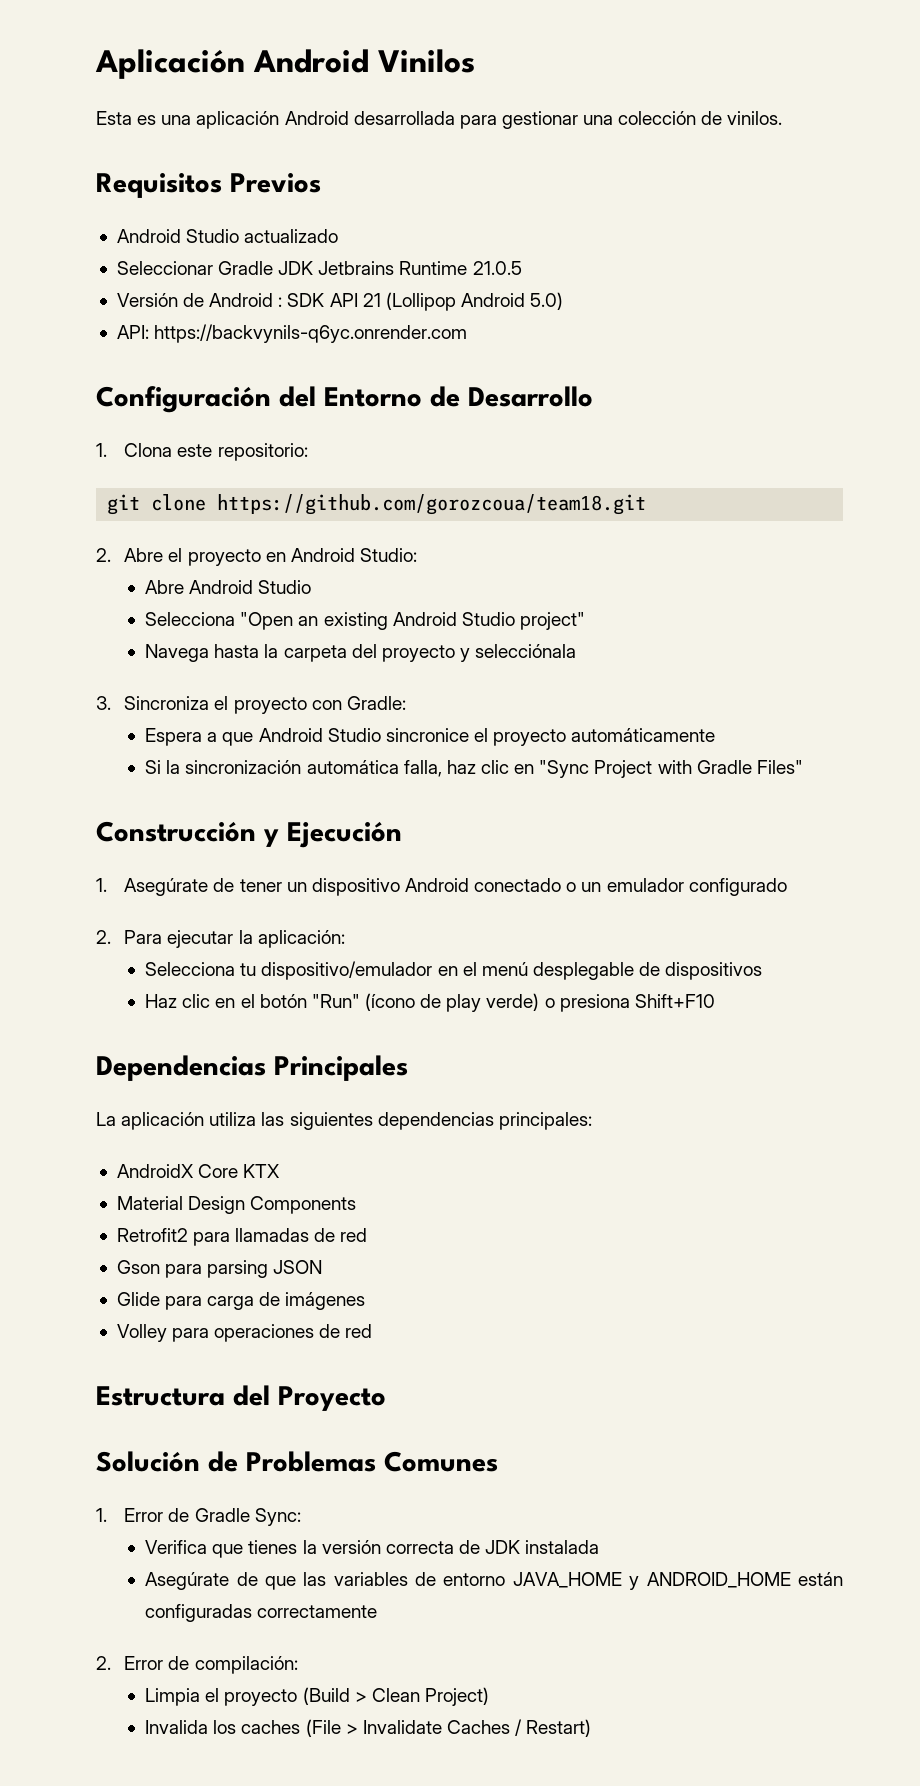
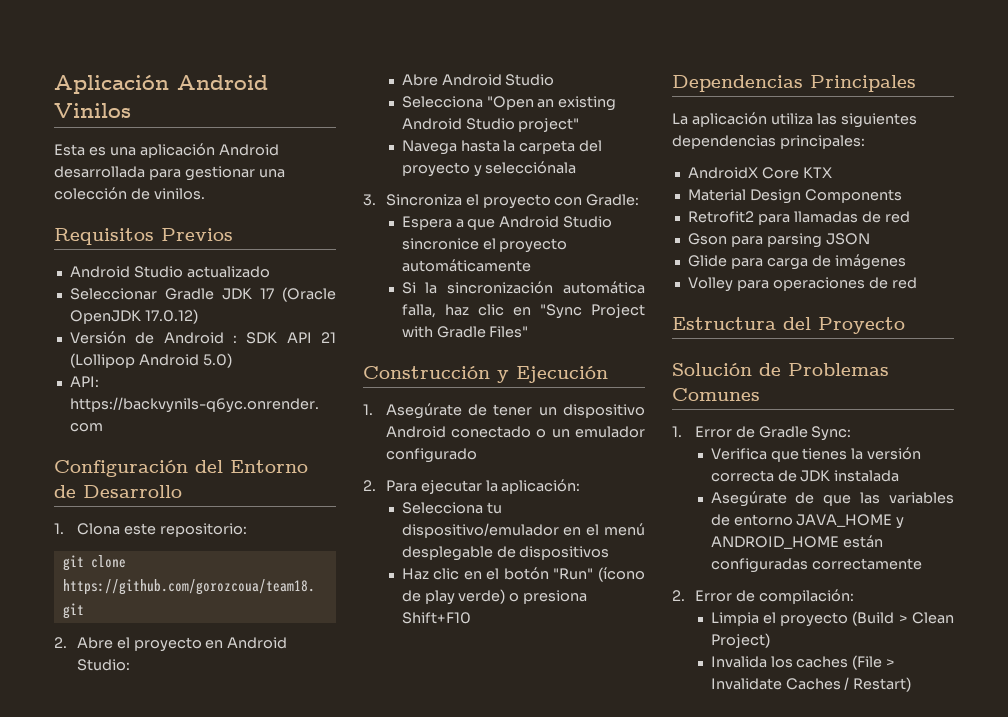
[318,261,522,275] Jetbrains Runtime 21.0.5 -> [259,287,336,302] [69,309,198,324] 17 (Oracle OpenJDK 17.0.12)

